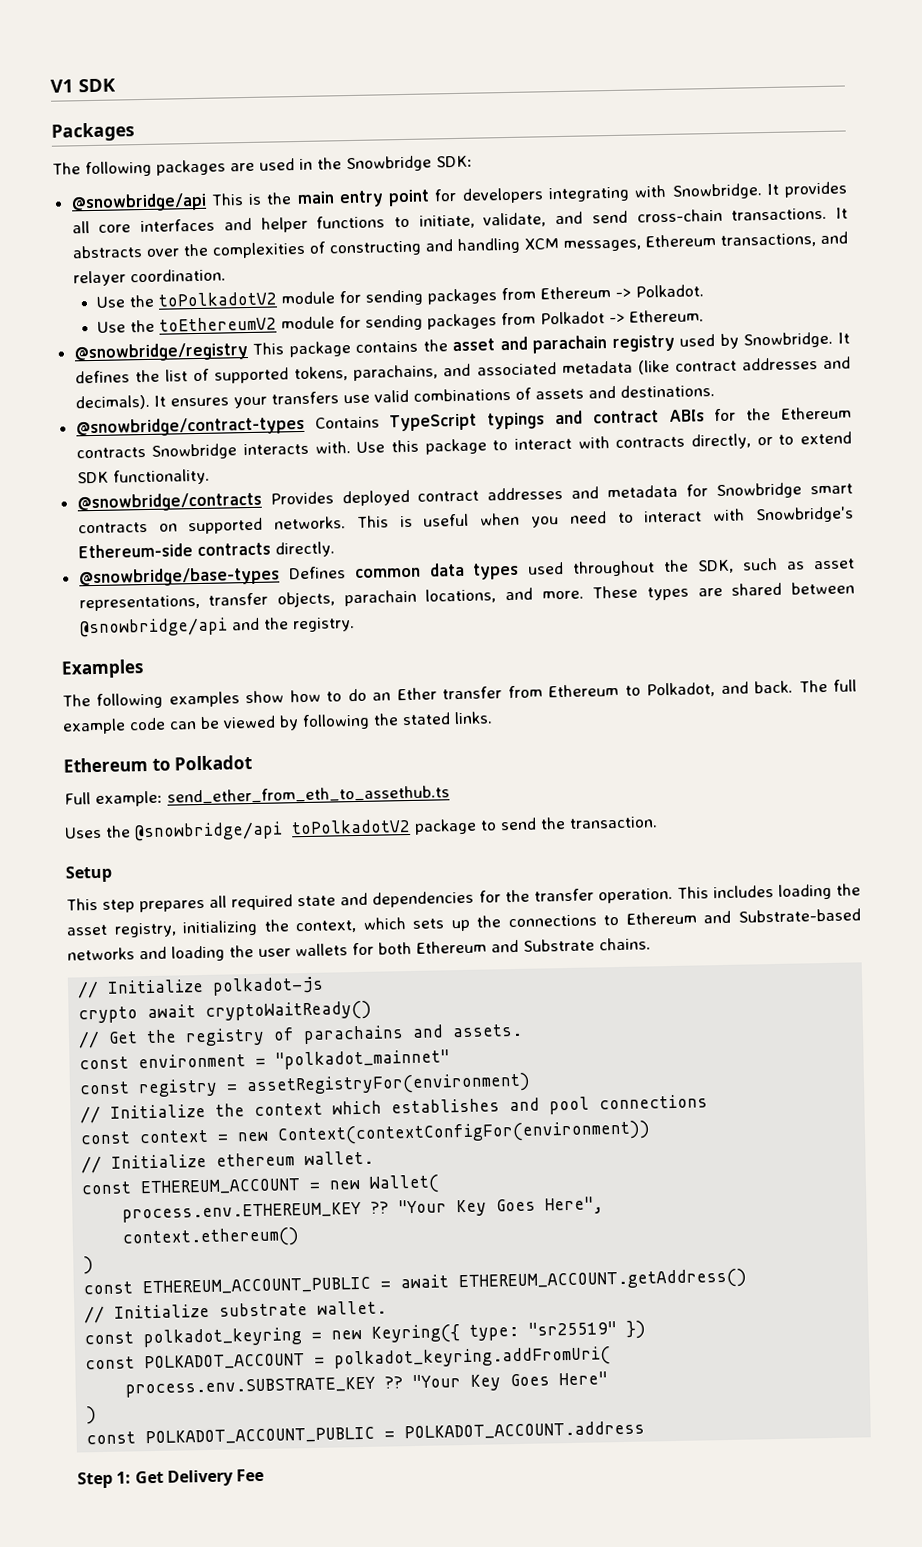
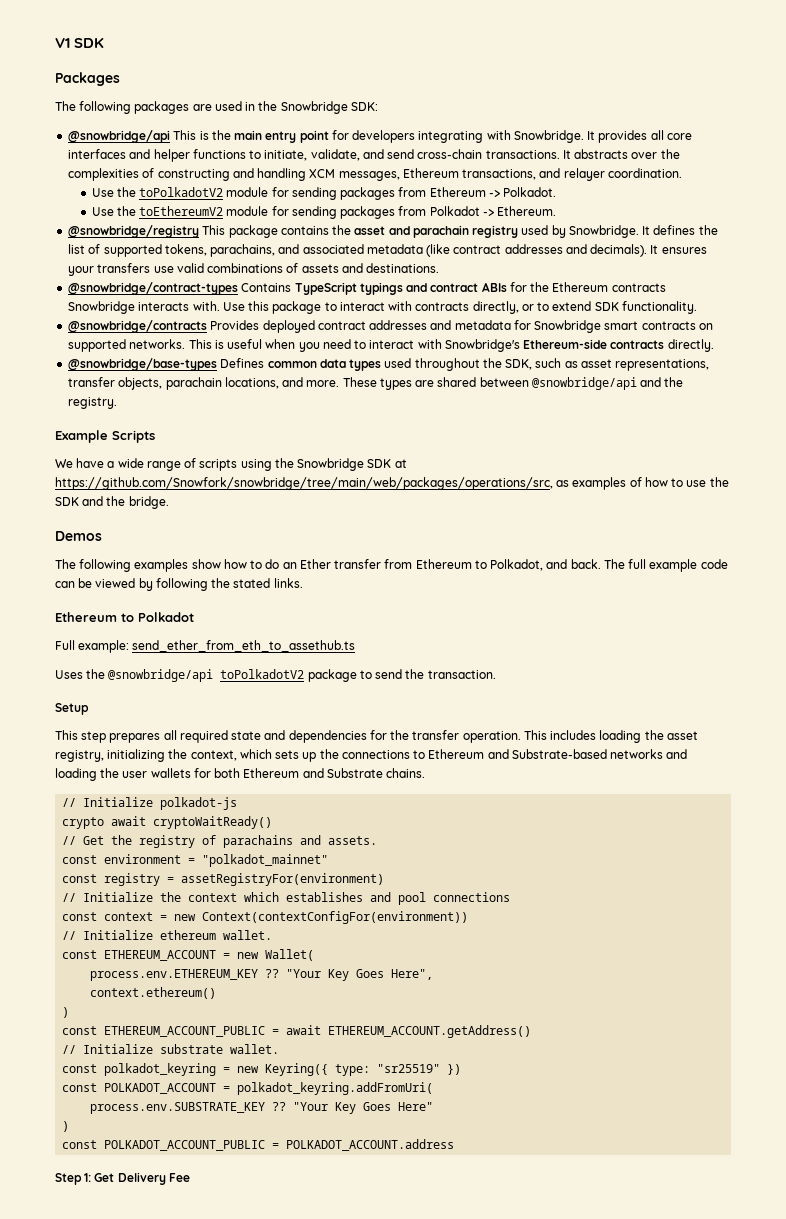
[61,659,144,679] Examples -> [55,430,155,443] [55,458,407,471] [55,477,729,490] [55,496,169,509] [55,531,102,541] Example Scripts // We have a wide range of scripts using the Snowbridge SDK at https://github.com/Snowfork/snowbridge/tree/main/web/packages/operations/src, as examples of how to use the SDK and the bridge. // Demos

